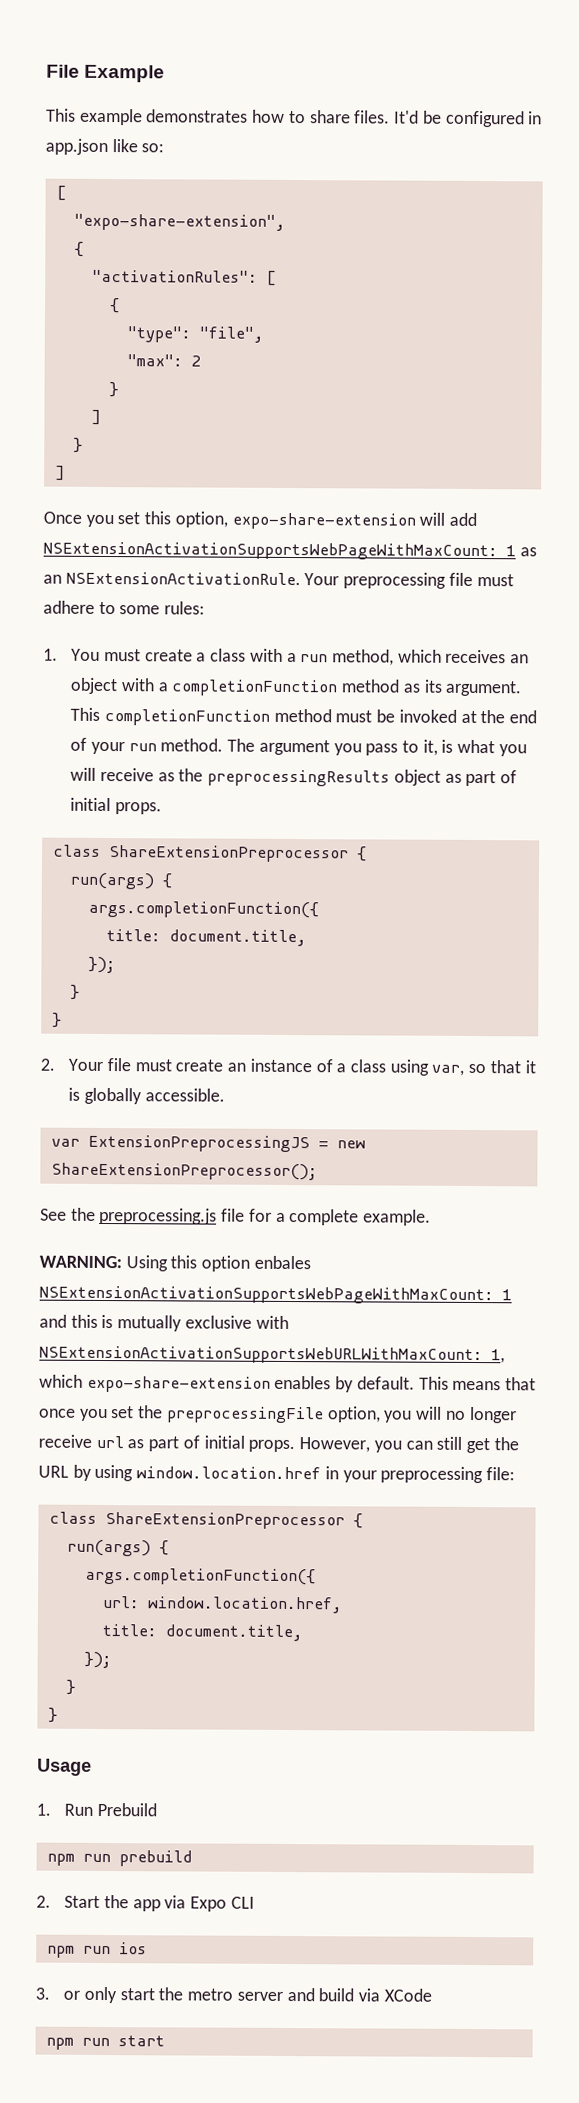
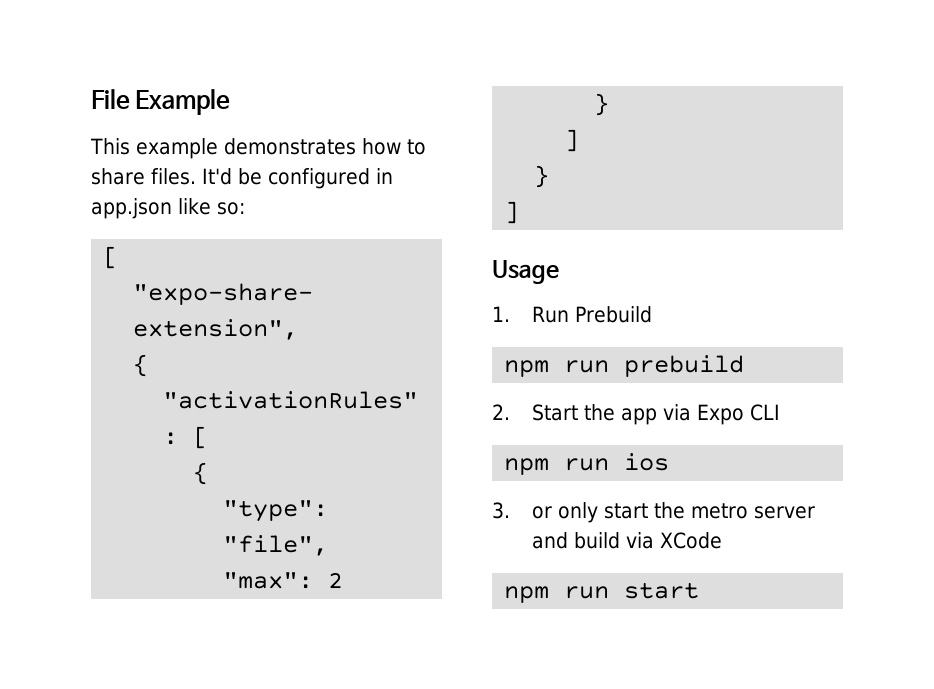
[43,511,478,530] [43,541,537,561] [43,571,514,589] [43,600,206,615] [43,648,530,666] [70,677,523,697] [70,707,537,726] [70,737,527,757] [70,767,517,787] [70,797,162,815] [52,844,367,863] [69,872,172,890] [87,900,319,919] [105,929,307,947] [87,956,116,974] [69,984,80,1000] [51,1012,62,1028] [40,1058,536,1076] [68,1087,225,1105] [50,1134,366,1153] [50,1162,318,1181] [40,1207,432,1226] [39,1255,311,1272] [39,1285,512,1305] [39,1314,289,1332] [39,1345,505,1365] [39,1374,537,1393] [39,1405,517,1424] [38,1434,519,1454] [38,1464,516,1484] [48,1511,363,1530] [66,1539,169,1557] [84,1567,316,1586] [101,1595,343,1614] [101,1623,303,1642] [83,1651,112,1669] [65,1679,76,1695] [47,1707,58,1723] // Once you set this option, expo-share-extension will add NSExtensionActivationSupportsWebPageWithMaxCount: 1 as an NSExtensionActivationRule. Your preprocessing file must adhere to some rules: // 1. You must create a class with a run method, which receives an object with a completionFunction method as its argument. This completionFunction method must be invoked at the end of your run method. The argument you pass to it, is what you will receive as the preprocessingResults object as part of initial props. // class ShareExtensionPreprocessor { // run(args) { // args.completionFunction({ // title: document.title, // }); // } // } // 2. Your file must create an instance of a class using var, so that it is globally accessible. // var ExtensionPreprocessingJS = new ShareExtensionPreprocessor(); // See the preprocessing.js file for a complete example. // WARNING: Using this option enbales NSExtensionActivationSupportsWebPageWithMaxCount: 1 and this is mutually exclusive with NSExtensionActivationSupportsWebURLWithMaxCount: 1, which expo-share-extension enables by default. This means that once you set the preprocessingFile option, you will no longer receive url as part of initial props. However, you can still get the URL by using window.location.href in your preprocessing file: // class ShareExtensionPreprocessor { // run(args) { // args.completionFunction({ // url: window.location.href, // title: document.title, // }); // } // } -> (520, 212) none

